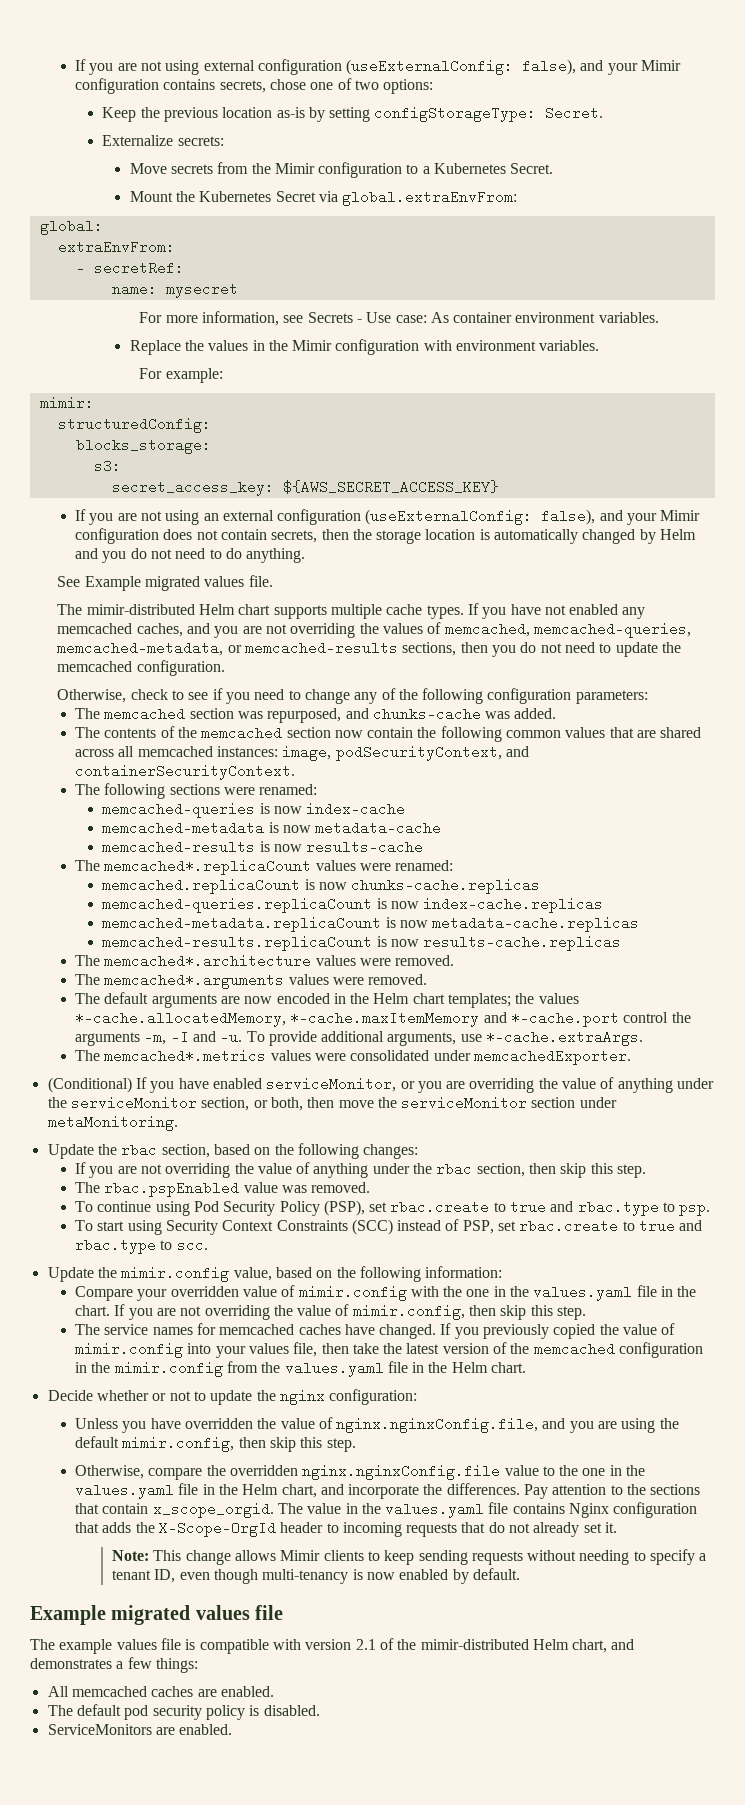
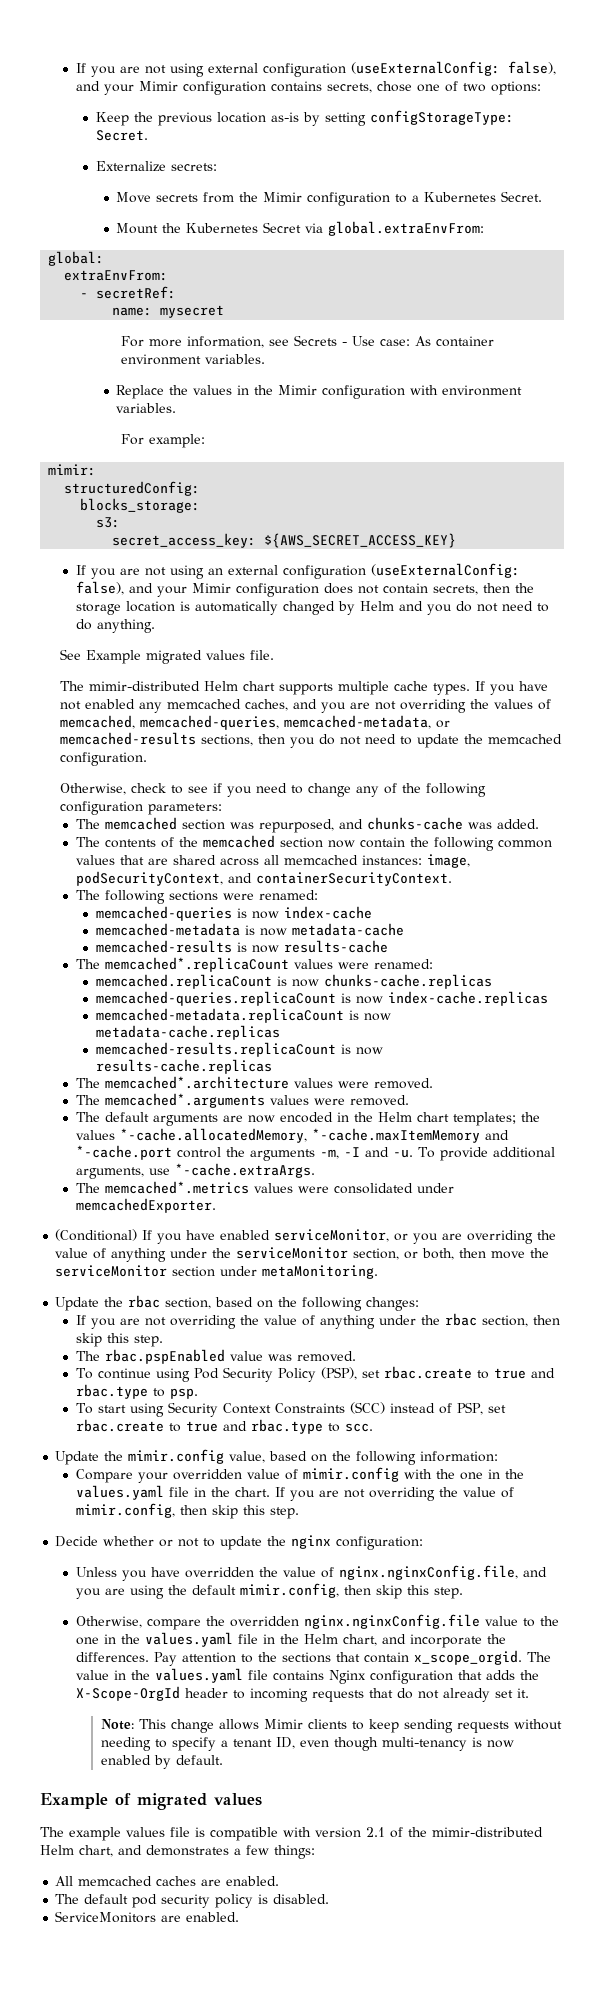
[74,1323,676,1339] [74,1342,704,1358] [74,1361,527,1377] // The service names for memcached caches have changed. If you previously copied the value of mimir.config into your values file, then take the latest version of the memcached configuration in the mimir.config from the values.yaml file in the Helm chart. -> (299, 1513) none
[111,1605,284,1625] migrated values file -> [115,1793,262,1810] of migrated values

